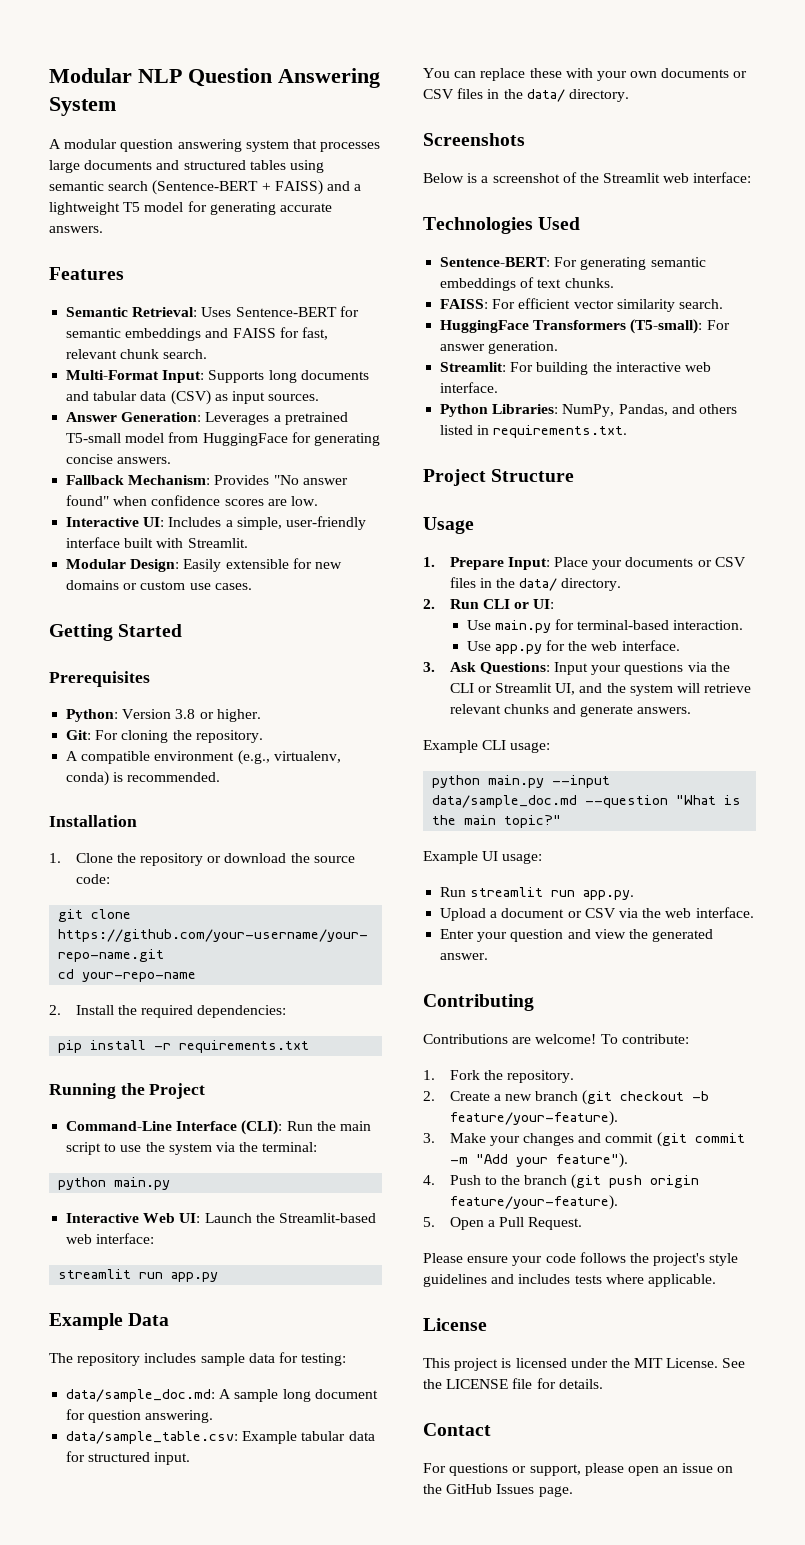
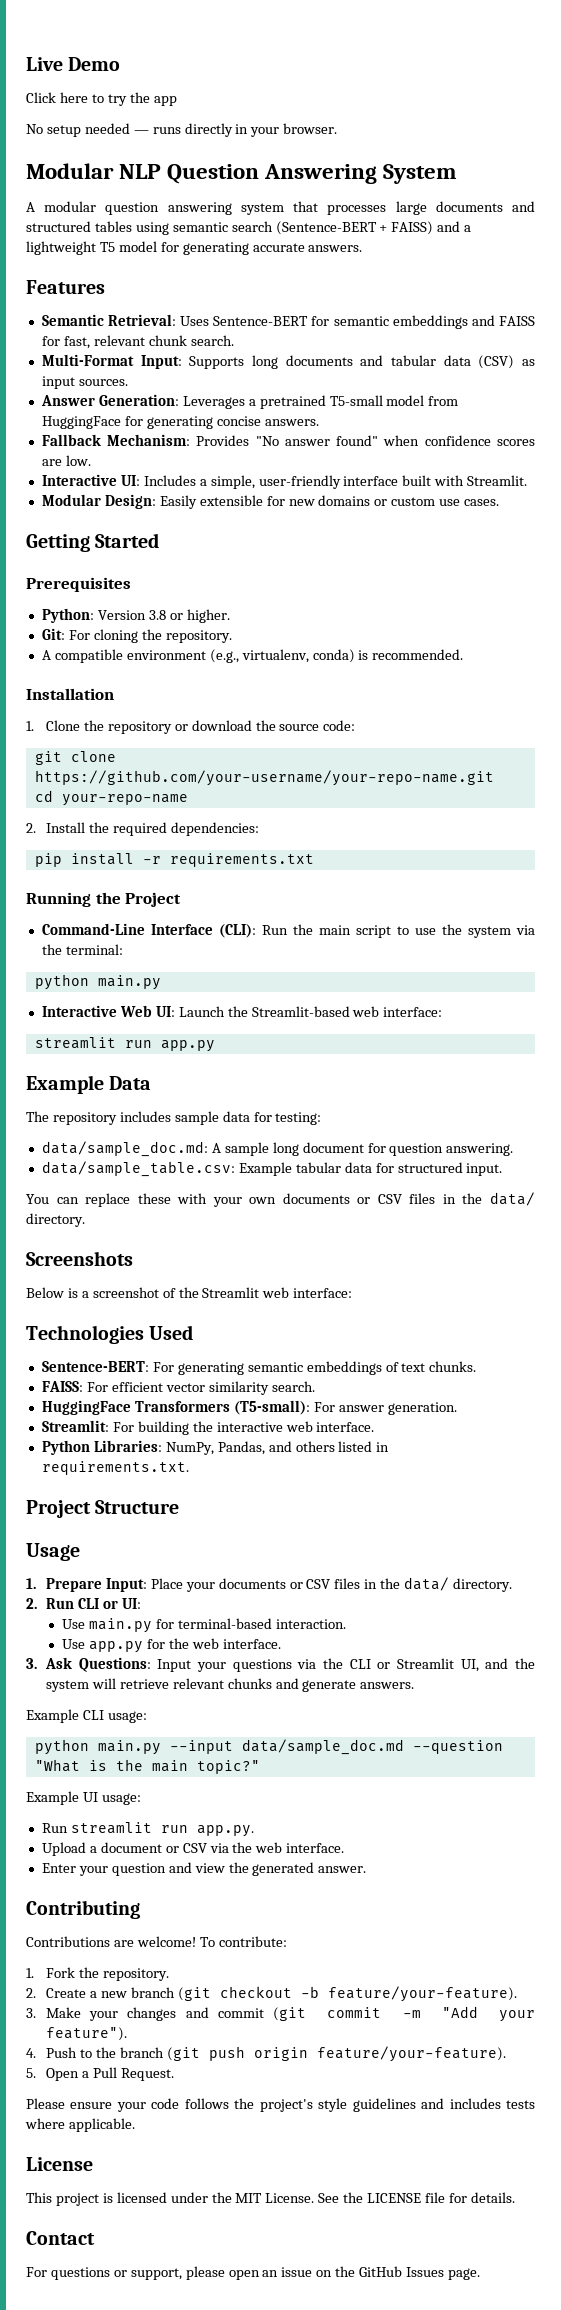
(49, 75) none -> [26,57,121,71] [26,92,177,106] [26,123,338,137] Live Demo // Click here to try the app // No setup needed — runs directly in your browser. //

